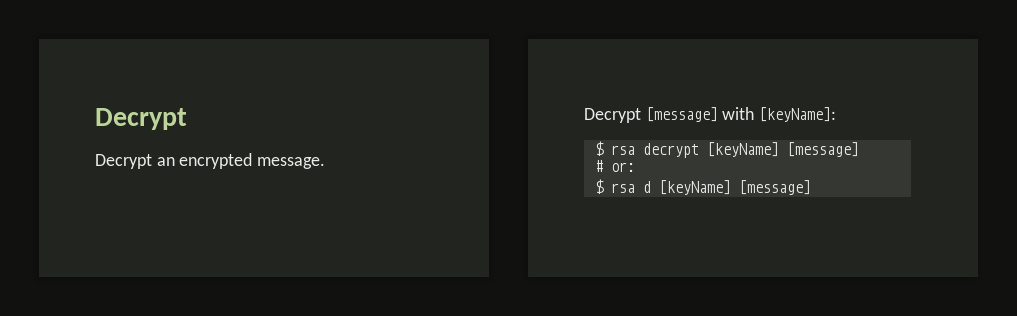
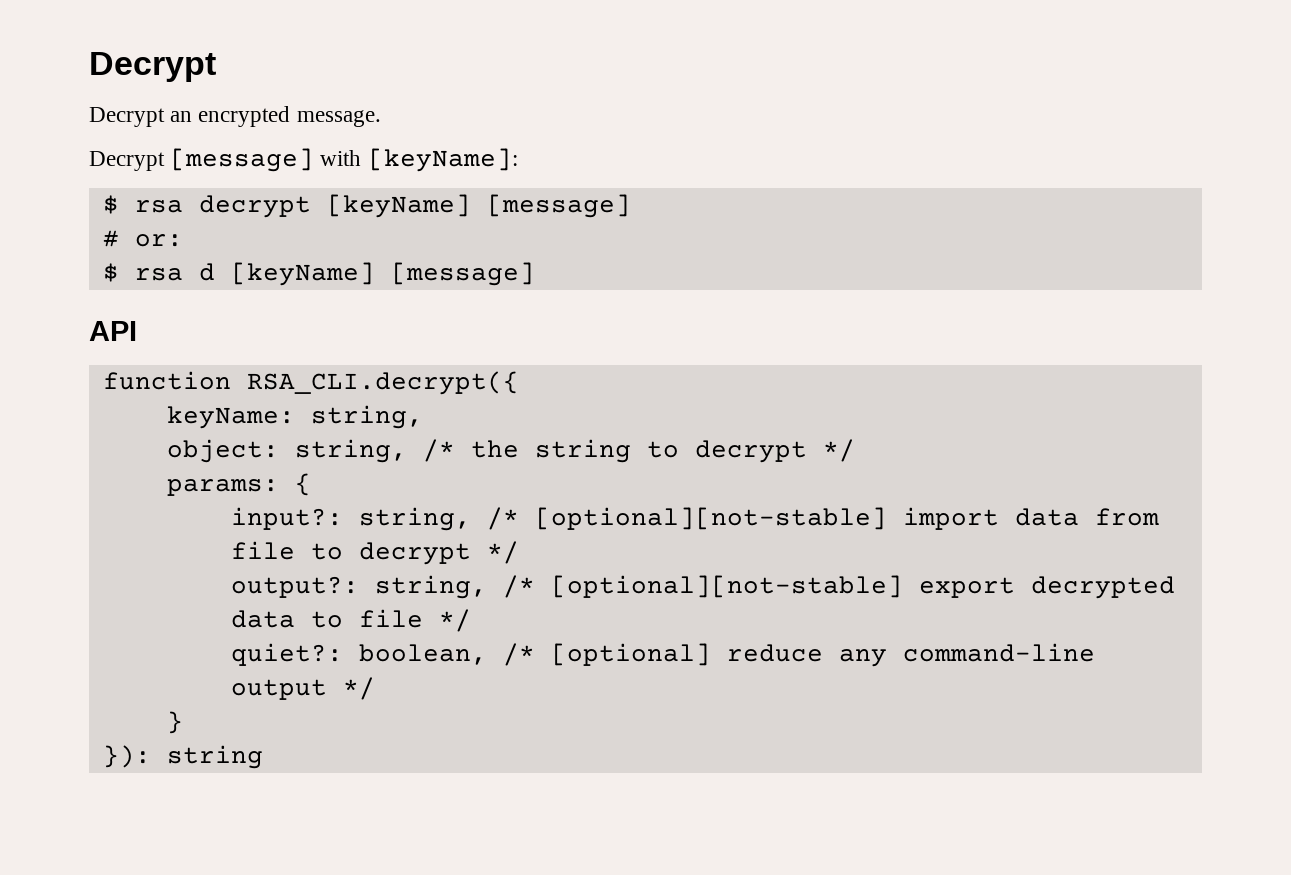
(811, 187) none -> [89,321,137,341] [102,371,519,395] [166,405,423,429] [166,439,855,463] [166,473,311,496] [230,507,1159,531] [230,541,519,565] [230,575,1175,599] [230,609,471,632] [230,643,1095,667] [230,677,375,700] [166,711,183,734] [102,745,263,769] // API // function RSA_CLI.decrypt({ // keyName: string, // object: string, /* the string to decrypt */ // params: { // input?: string, /* [optional][not-stable] import data from file to decrypt */ // output?: string, /* [optional][not-stable] export decrypted data to file */ // quiet?: boolean, /* [optional] reduce any command-line output */ // } // }): string

